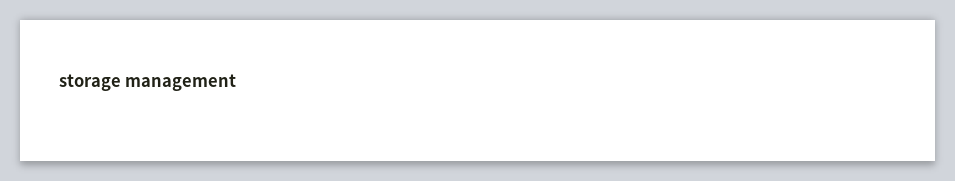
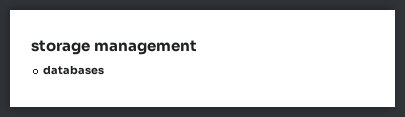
(237, 82) none -> [43,65,105,75] // databases

